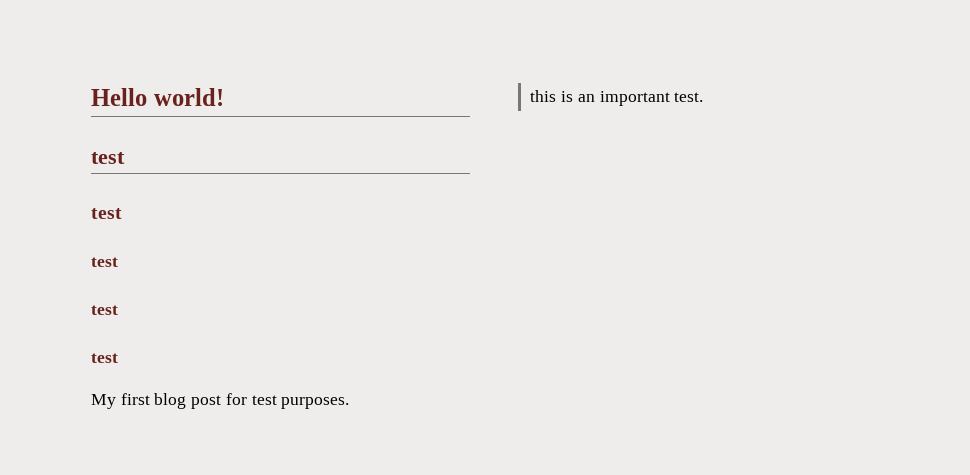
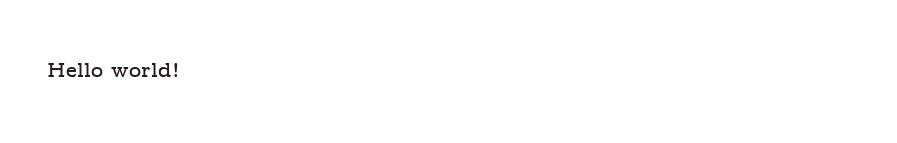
[91,152,125,164] [91,208,122,219] [91,257,118,267] [91,305,118,315] [91,353,118,363] [91,393,350,409] [530,90,704,106] // test // test // test // test // test // My first blog post for test purposes. // this is an important test. -> (180, 70) none

